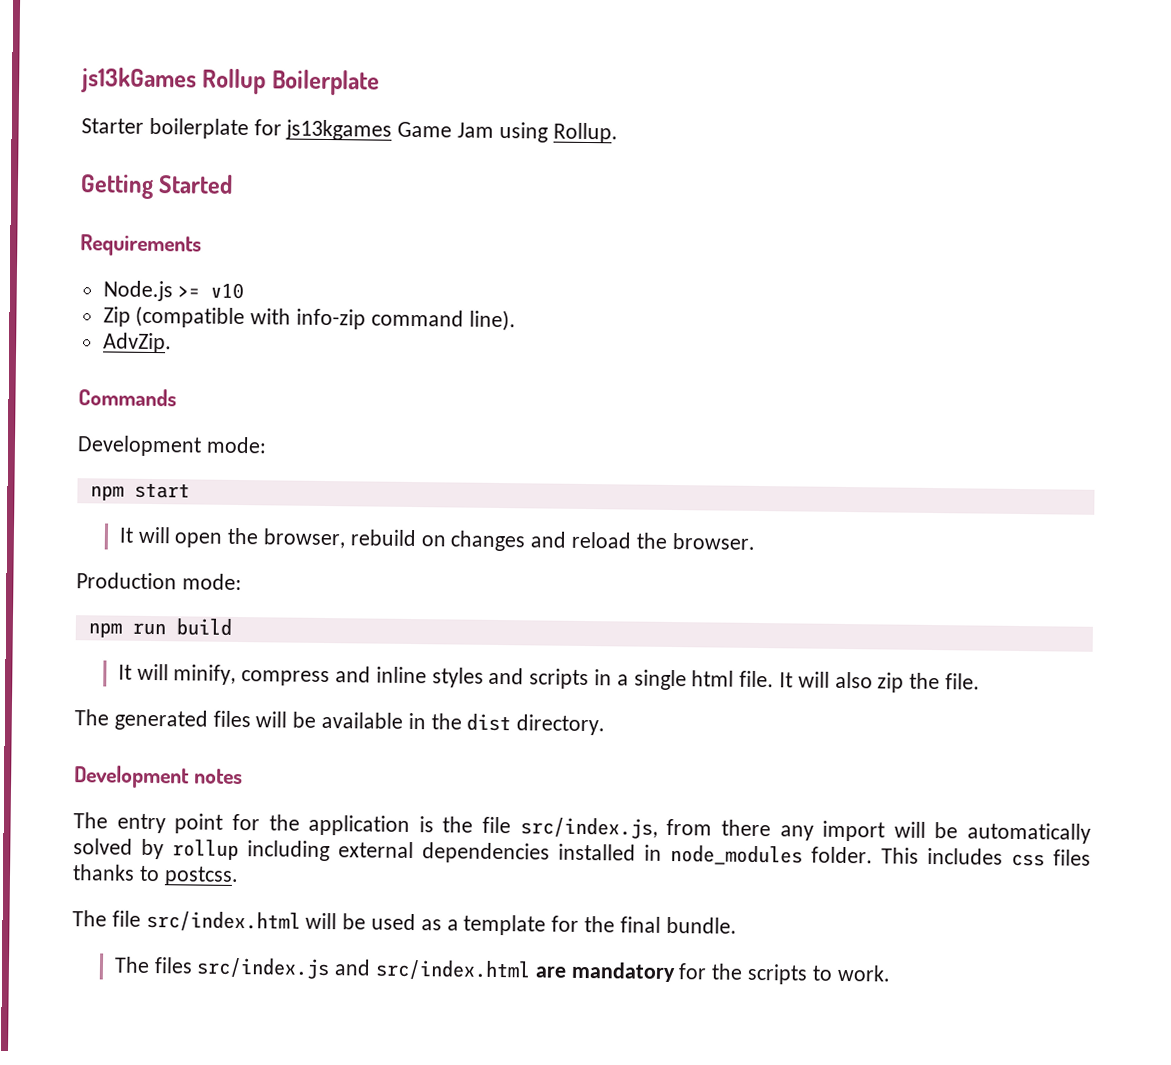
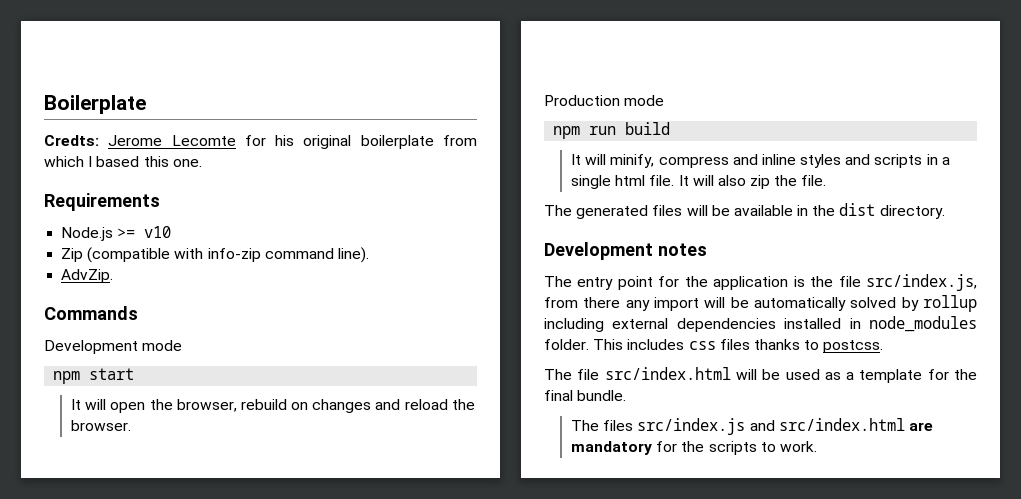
[81,67,267,95] js13kGames Rollup -> (44, 104) none
[81,117,618,144] [80,174,234,199] Starter boilerplate for js13kgames Game Jam using Rollup. // Getting Started -> [44,135,477,149] [44,156,202,167] Credts: Jerome Lecomte for his original boilerplate from which I based this one.
[205,436,267,454] mode: -> [142,340,183,351] mode
[181,573,242,591] mode: -> [624,95,665,106] mode

